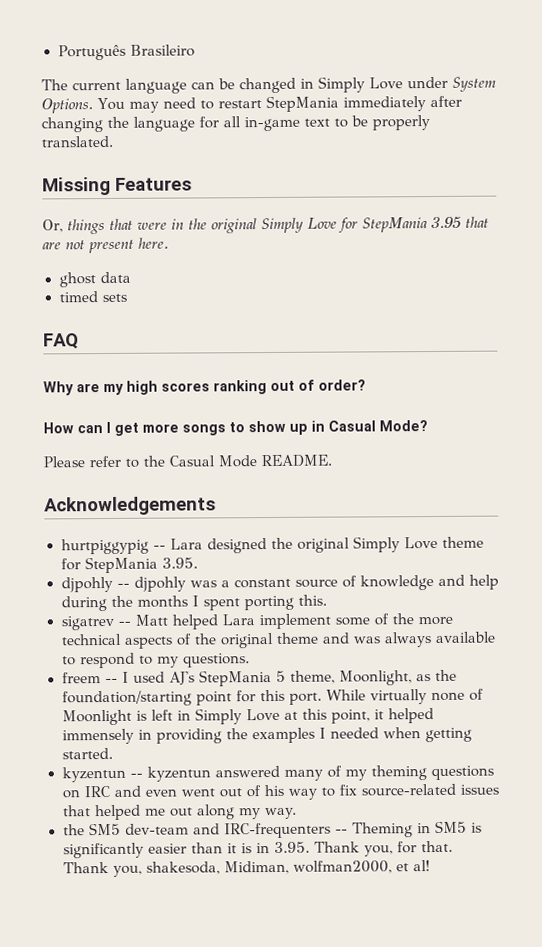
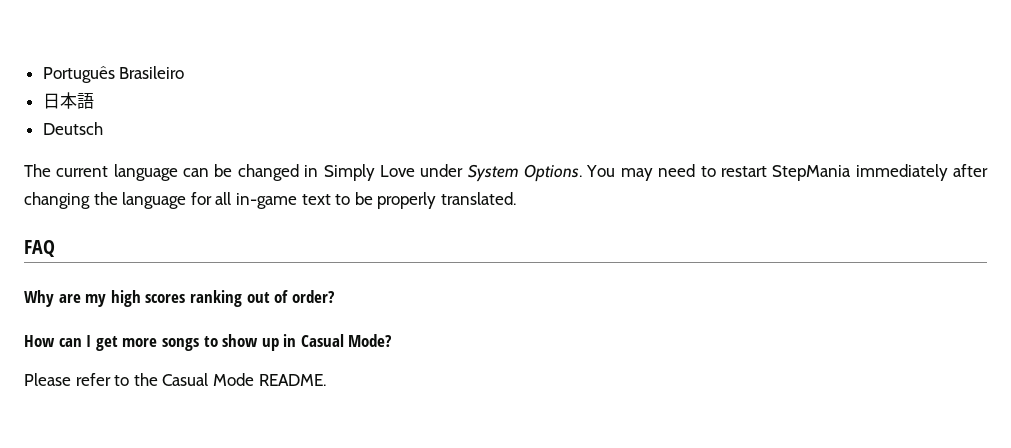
(195, 50) none -> [42,92,94,109] [42,122,103,135] // 日本語 // Deutsch
[42,176,192,196] [42,216,489,235] [42,237,169,254] [58,271,131,288] [58,291,127,303] // Missing Features // Or, things that were in the original Simply Love for StepMania 3.95 that are not present here. // ghost data // timed sets -> (516, 198) none
[44,496,216,516] [60,536,484,555] [60,556,198,574] [60,574,499,593] [60,594,327,612] [60,613,453,631] [60,631,496,649] [61,652,250,669] [61,669,457,687] [61,688,484,707] [61,708,434,726] [61,727,472,745] [61,747,113,760] [61,765,494,783] [61,783,499,800] [62,804,298,821] [62,820,482,839] [62,840,453,859] [62,860,430,877] // Acknowledgements // hurtpiggypig -- Lara designed the original Simply Love theme for StepMania 3.95. // djpohly -- djpohly was a constant source of knowledge and help during the months I spent porting this. // sigatrev -- Matt helped Lara implement some of the more technical aspects of the original theme and was always available to respond to my questions. // freem -- I used AJ's StepMania 5 theme, Moonlight, as the foundation/starting point for this port. While virtually none of Moonlight is left in Simply Love at this point, it helped immensely in providing the examples I needed when getting started. // kyzentun -- kyzentun answered many of my theming questions on IRC and even went out of his way to fix source-related issues that helped me out along my way. // the SM5 dev-team and IRC-frequenters -- Theming in SM5 is significantly easier than it is in 3.95. Thank you, for that. Thank you, shakesoda, Midiman, wolfman2000, et al! -> (326, 380) none

